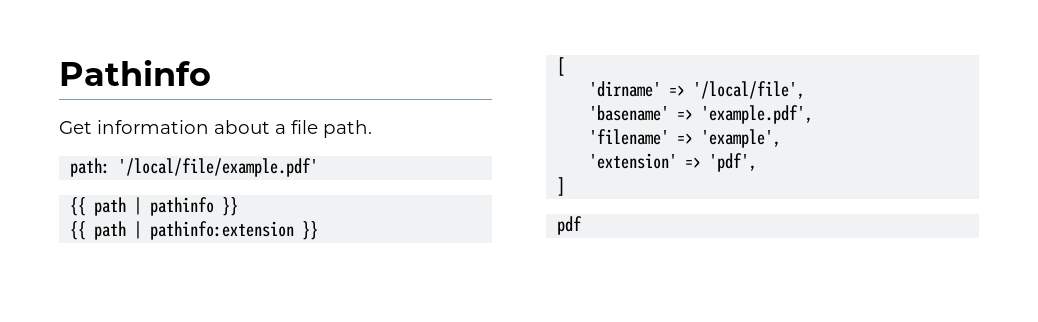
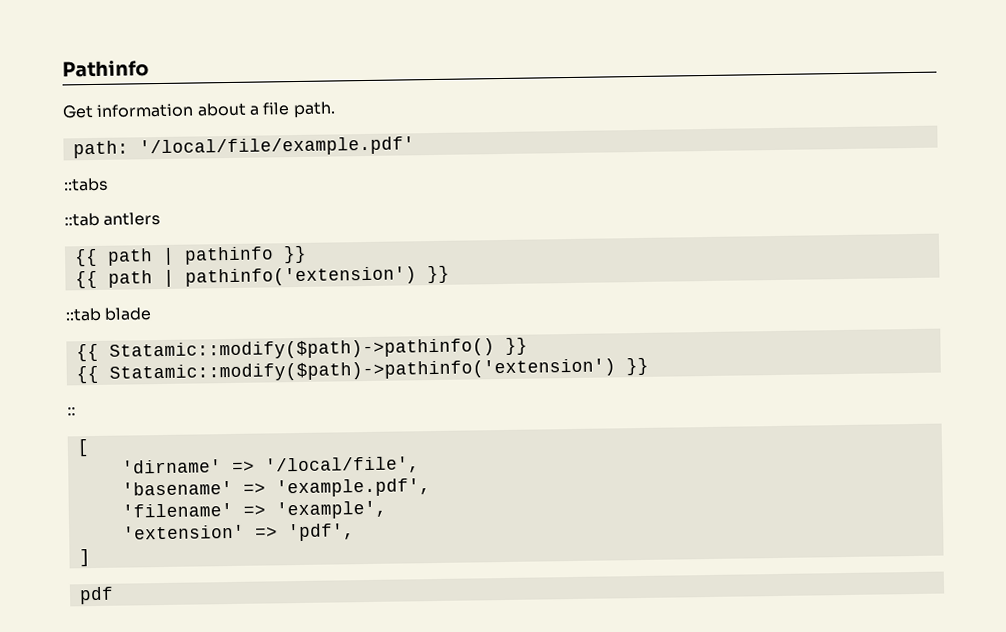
(319, 167) none -> [63,177,109,192] [64,211,162,227] // ::tabs // ::tab antlers
[150,221,319,240] pathinfo:extension }} -> [184,265,450,287] [65,307,153,322] [75,337,528,362] [75,357,649,384] [67,407,76,416] pathinfo('extension') }} // ::tab blade // {{ Statamic::modify($path)->pathinfo() }} // {{ Statamic::modify($path)->pathinfo('extension') }} // ::

